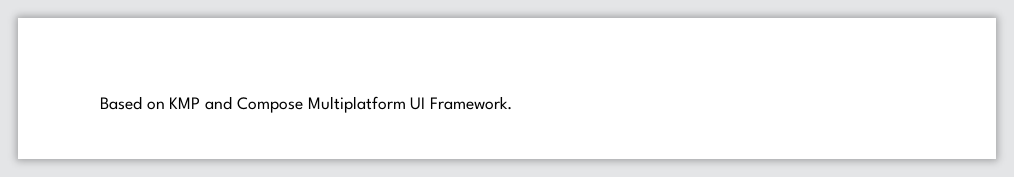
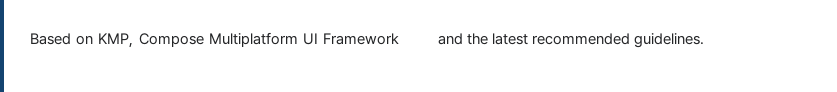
[169,96,233,110] KMP and -> [98,33,134,48] KMP,
[430,96,513,110] Framework. -> [323,33,705,48] Framework and the latest recommended guidelines.

